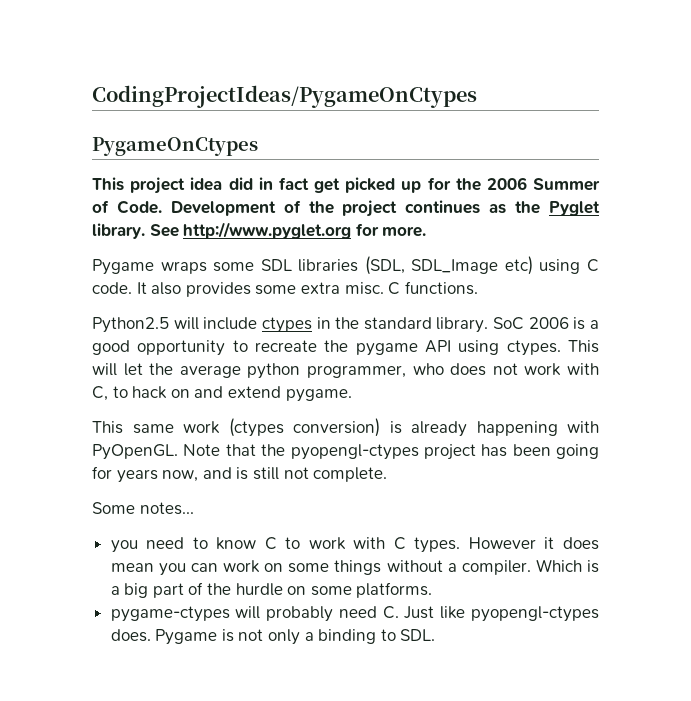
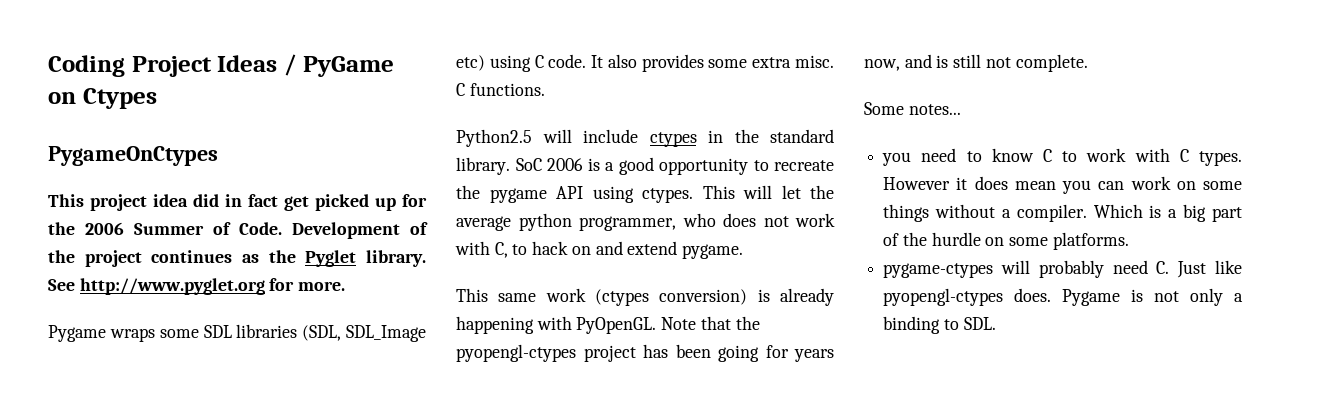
[92,85,477,108] CodingProjectIdeas/PygameOnCtypes -> [48,54,395,77] [48,88,157,109] Coding Project Ideas / PyGame on Ctypes

